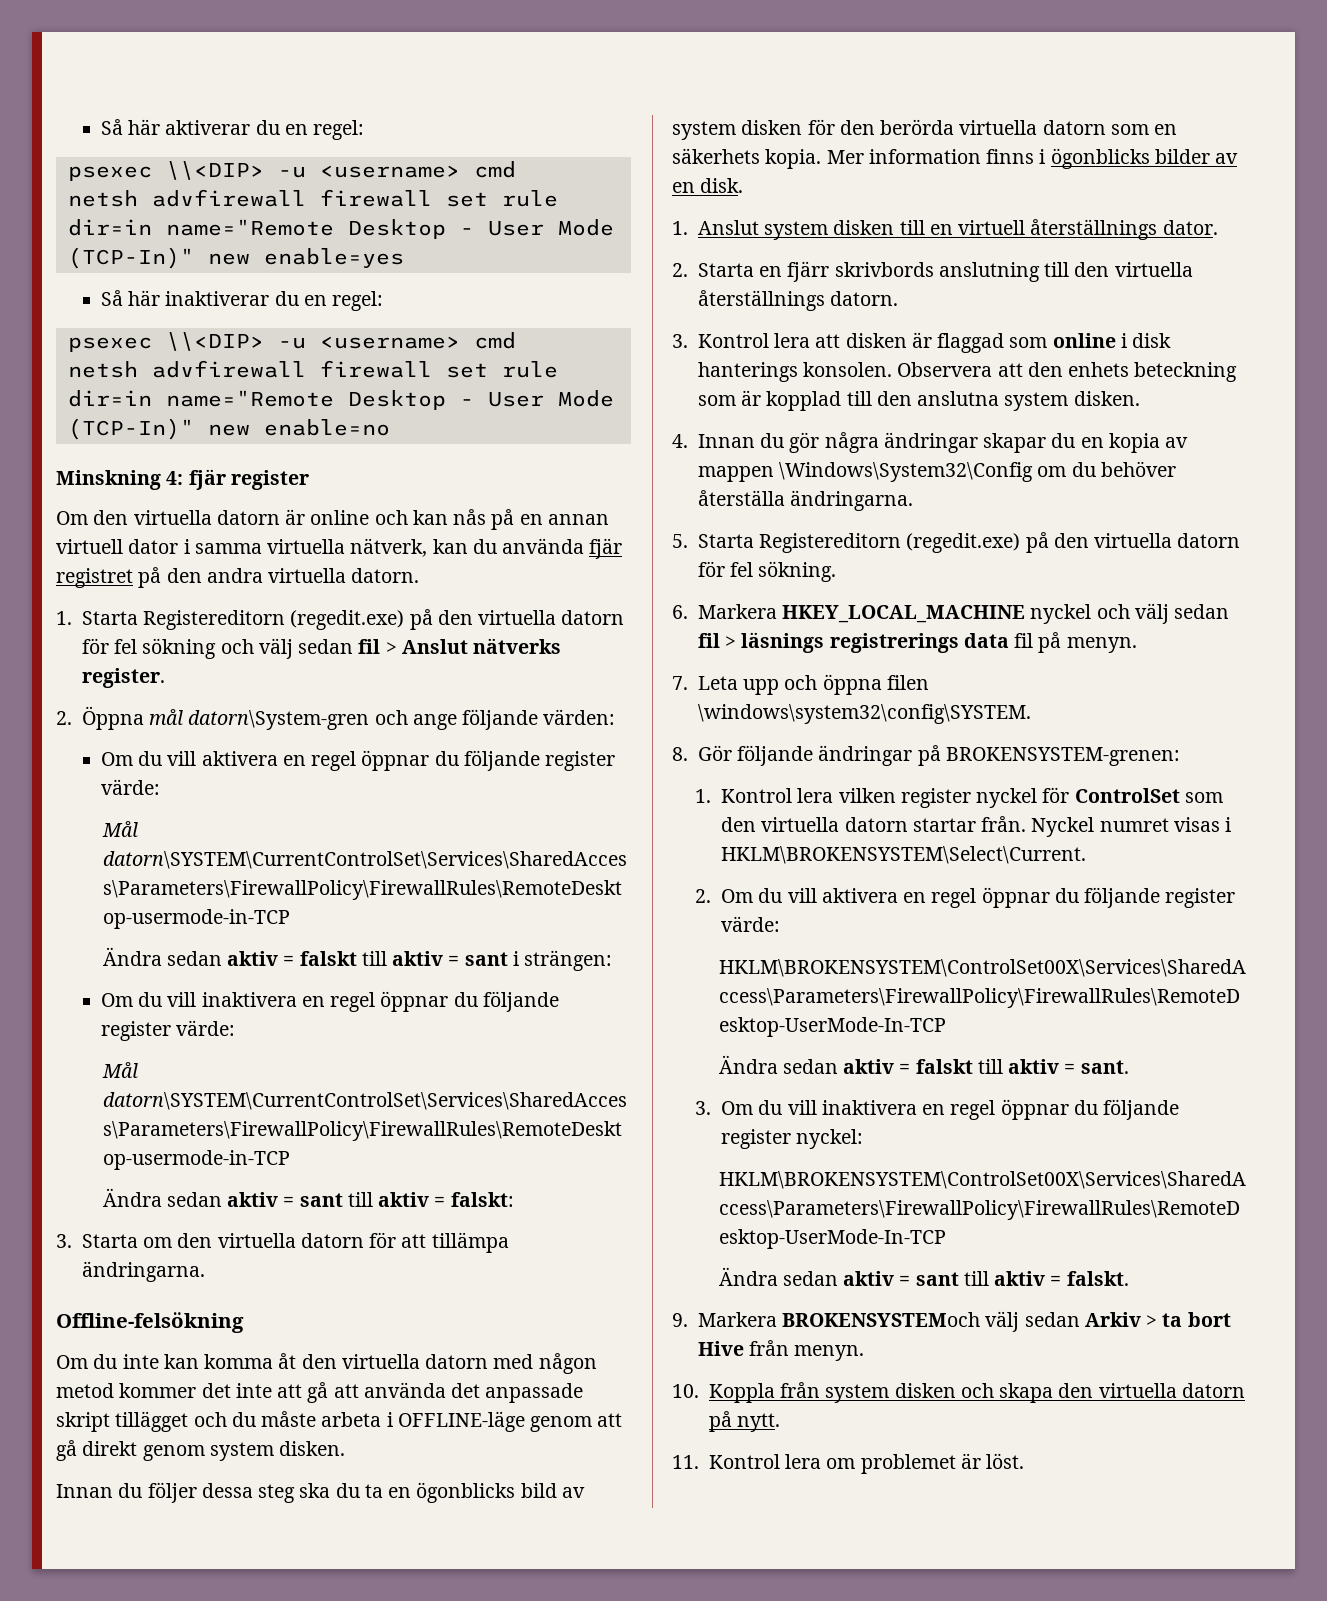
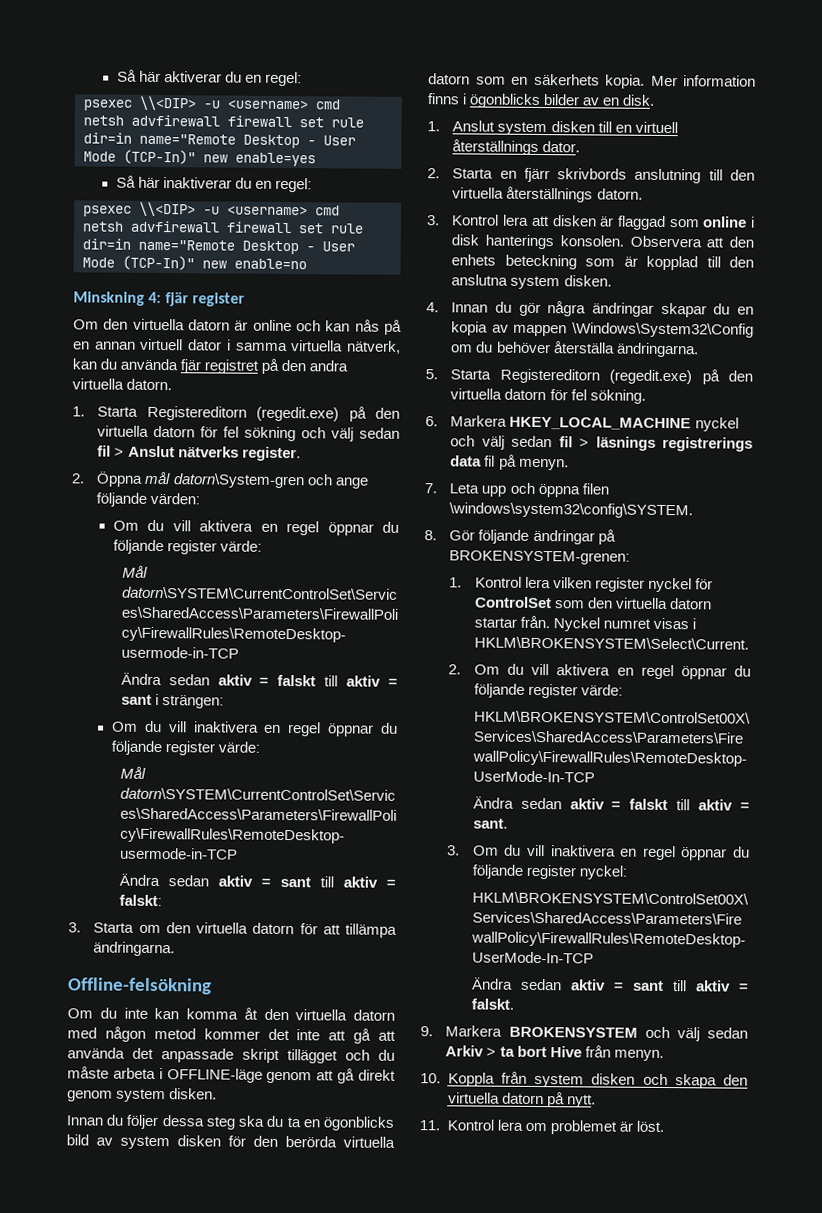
[782,1312,981,1327] BROKENSYSTEMoch -> [508,1026,670,1039] BROKENSYSTEM och

